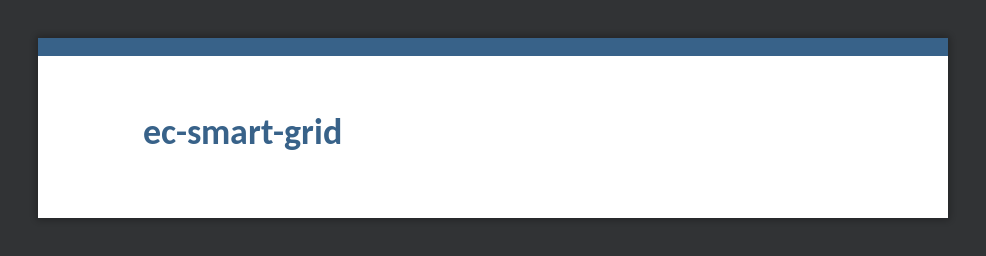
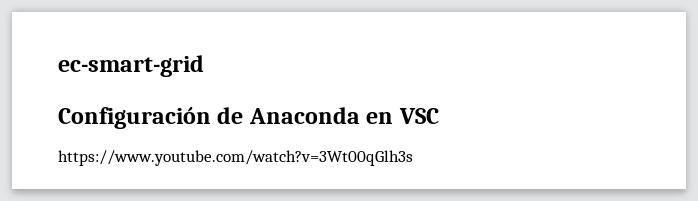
(342, 134) none -> [58,107,439,129] [58,150,413,166] // Configuración de Anaconda en VSC // https://www.youtube.com/watch?v=3Wt00qGlh3s

